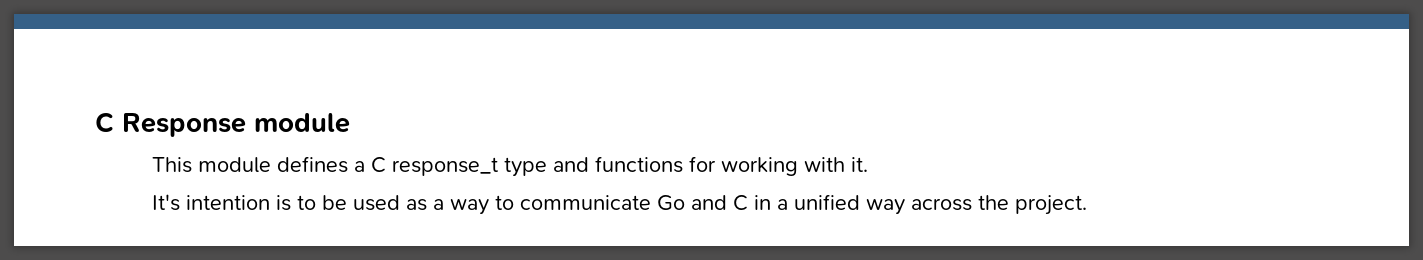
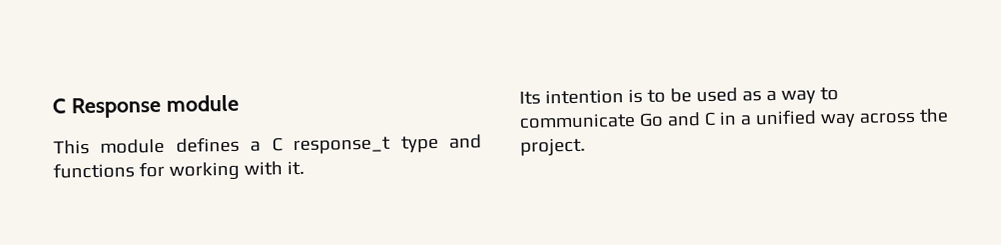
[152,194,181,211] It's -> [519,91,541,105] Its

